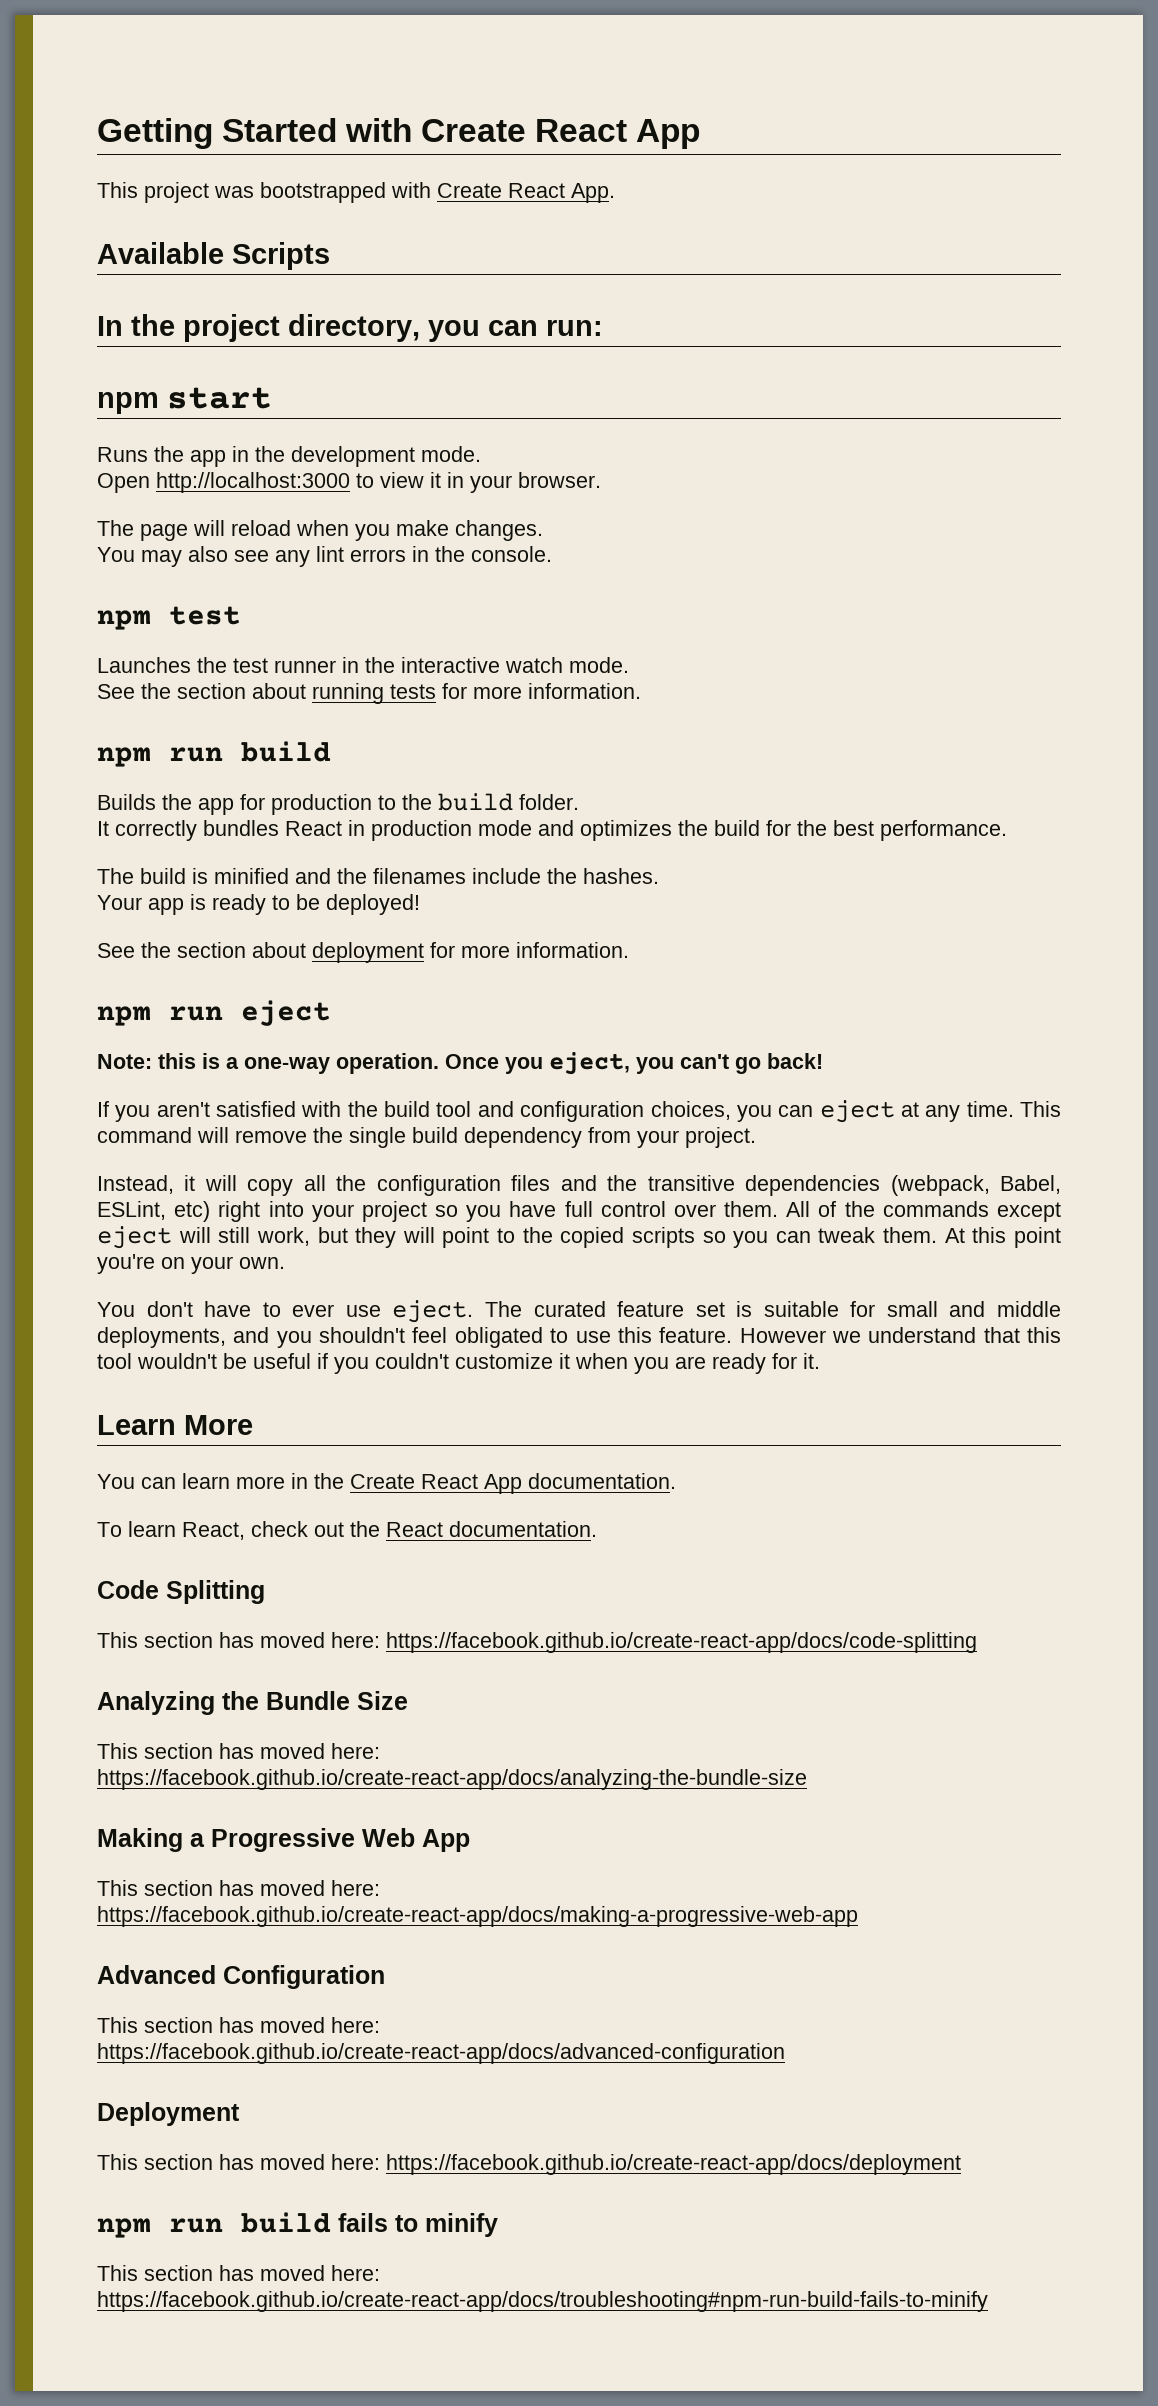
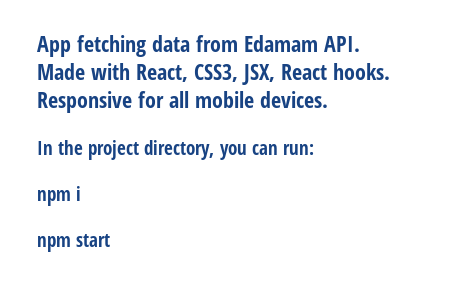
[97,118,701,149] [97,182,615,203] [97,242,330,270] Getting Started with Create React App // This project was bootstrapped with Create React App. // Available Scripts -> [37,35,360,57] [37,63,390,85] [37,91,328,113] App fetching data from Edamam API. Made with React, CSS3, JSX, React hooks. Responsive for all mobile devices.
[167,387,272,409] [97,446,481,467] [97,472,601,493] [97,520,543,541] [97,546,552,567] [97,606,241,630] [97,657,629,673] [97,683,641,704] [97,741,331,767] [97,793,579,815] [97,820,1007,841] [97,868,659,884] [97,894,420,915] [97,942,629,963] [97,1000,331,1026] [97,1052,823,1075] [97,1100,1062,1123] [97,1127,756,1148] [97,1175,1061,1196] [97,1201,1061,1222] [97,1226,1062,1249] [97,1254,285,1274] [97,1300,1061,1323] [97,1327,1061,1348] [97,1353,820,1374] [97,1415,253,1435] [97,1473,676,1494] [97,1521,597,1540] [97,1580,265,1604] [97,1632,977,1653] [97,1691,408,1715] [97,1743,380,1759] [97,1769,807,1790] [97,1828,470,1852] [97,1880,380,1896] [97,1906,858,1927] [97,1965,385,1989] [97,2017,380,2033] [97,2043,785,2064] [97,2102,240,2126] [97,2154,961,2175] [97,2212,498,2238] [97,2265,380,2281] [97,2291,988,2312] start // Runs the app in the development mode. // Open http://localhost:3000 to view it in your browser. // The page will reload when you make changes. // You may also see any lint errors in the console. // npm test // Launches the test runner in the interactive watch mode. // See the section about running tests for more information. // npm run build // Builds the app for production to the build folder. // It correctly bundles React in production mode and optimizes the build for the best performance. // The build is minified and the filenames include the hashes. // Your app is ready to be deployed! // See the section about deployment for more information. // npm run eject // Note: this is a one-way operation. Once you eject, you can't go back! // If you aren't satisfied with the build tool and configuration choices, you can eject at any time. This command will remove the single build dependency from your project. // Instead, it will copy all the configuration files and the transitive dependencies (webpack, Babel, ESLint, etc) right into your project so you have full control over them. All of the commands except eject will still work, but they will point to the copied scripts so you can tweak them. At this point you're on your own. // You don't have to ever use eject. The curated feature set is suitable for small and middle deployments, and you shouldn't feel obligated to use this feature. However we understand that this tool wouldn't be useful if you couldn't customize it when you are ready for it. // Learn More // You can learn more in the Create React App documentation. // To learn React, check out the React documentation. // Code Splitting // This section has moved here: https://facebook.github.io/create-react-app/docs/code-splitting // Analyzing the Bundle Size // This section has moved here: https://facebook.github.io/create-react-app/docs/analyzing-the-bundle-size // Making a Progressive Web App // This section has moved here: https://facebook.github.io/create-react-app/docs/making-a-progressive-web-app // Advanced Configuration // This section has moved here: https://facebook.github.io/create-react-app/docs/advanced-configuration // Deployment // This section has moved here: https://facebook.github.io/create-react-app/docs/deployment // npm run build fails to minify // This section has moved here: https://facebook.github.io/create-react-app/docs/troubleshooting#npm-run-build-fails-to-minify -> [76,186,82,201] [37,234,111,252] i // npm start

